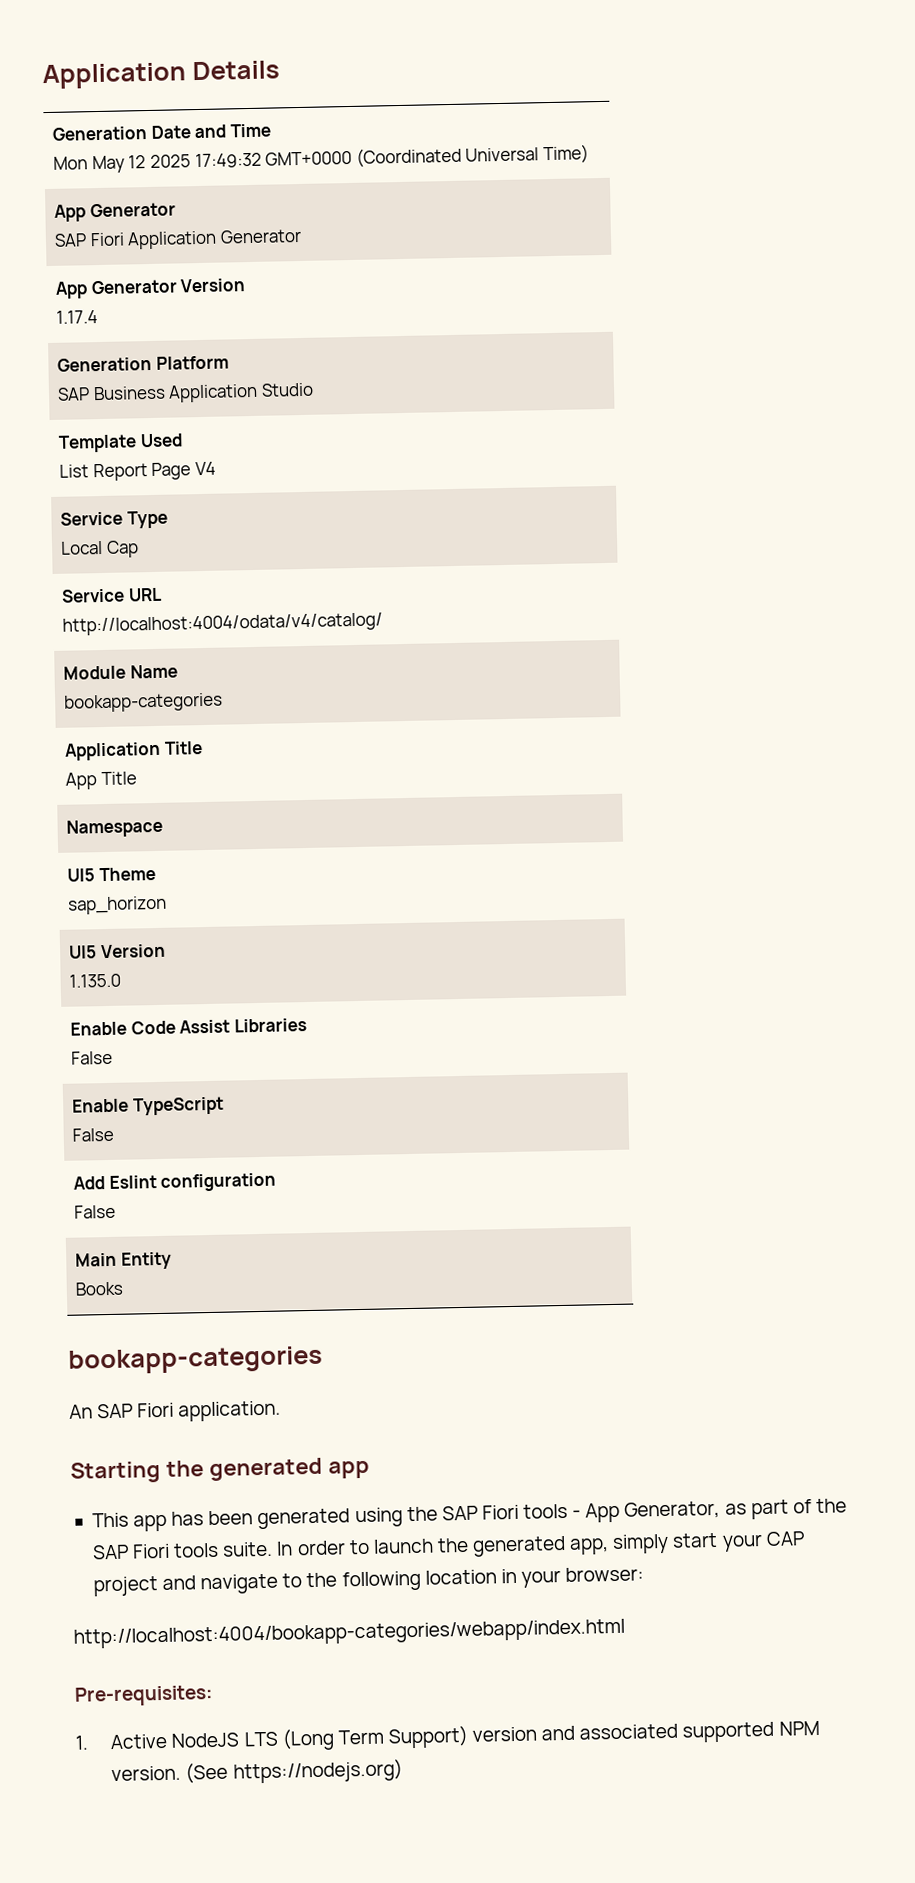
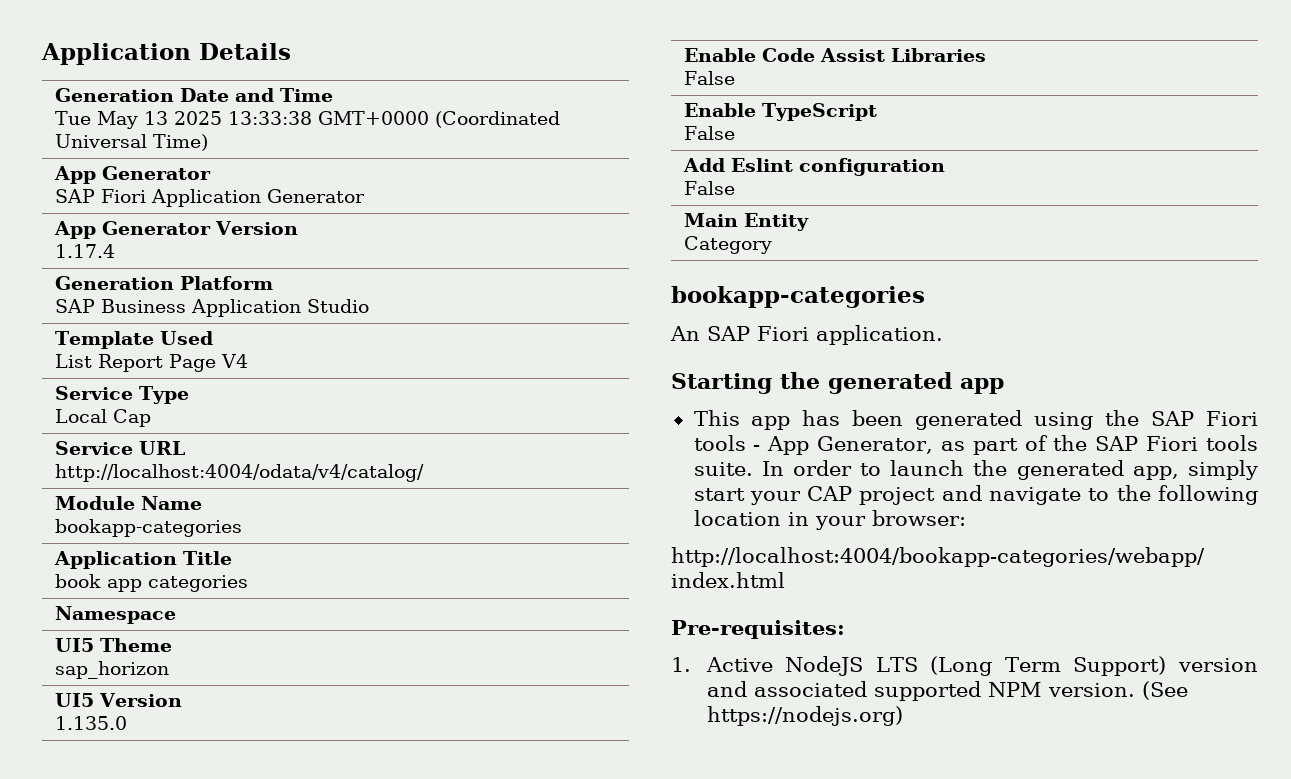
[53,152,262,174] Mon May 12 2025 17:49:32 -> [55,111,313,129] Tue May 13 2025 13:33:38
[65,771,137,790] App Title -> [55,574,249,592] book app categories
[75,1281,124,1296] Books -> [684,236,773,254] Category

